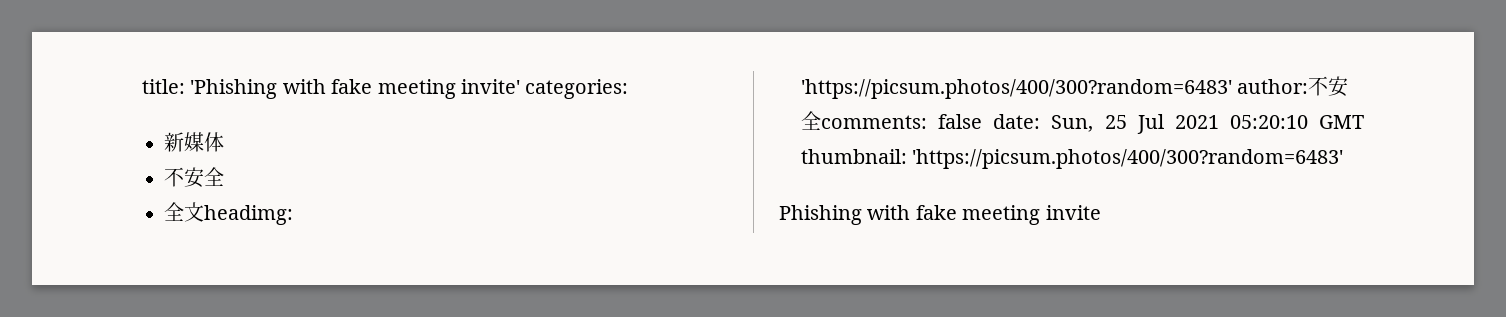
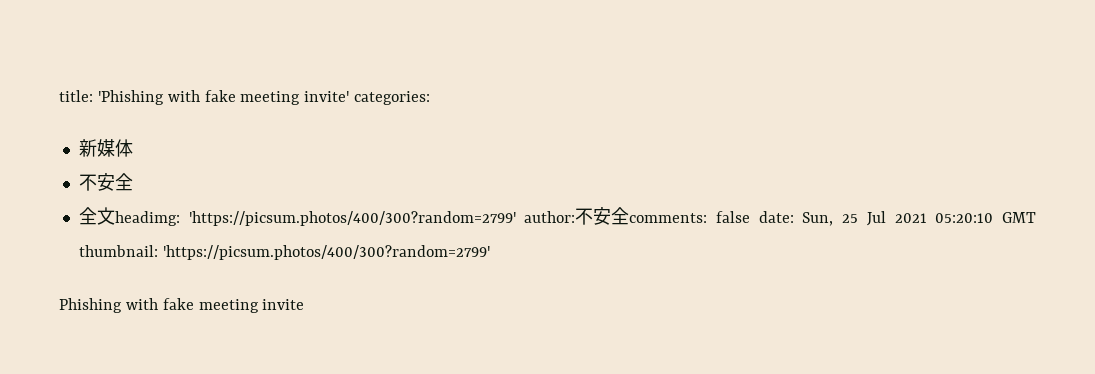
[801,79,1232,99] 'https://picsum.photos/400/300?random=6483' -> [188,211,516,226] 'https://picsum.photos/400/300?random=2799'
[912,149,1344,169] 'https://picsum.photos/400/300?random=6483' -> [162,245,490,260] 'https://picsum.photos/400/300?random=2799'

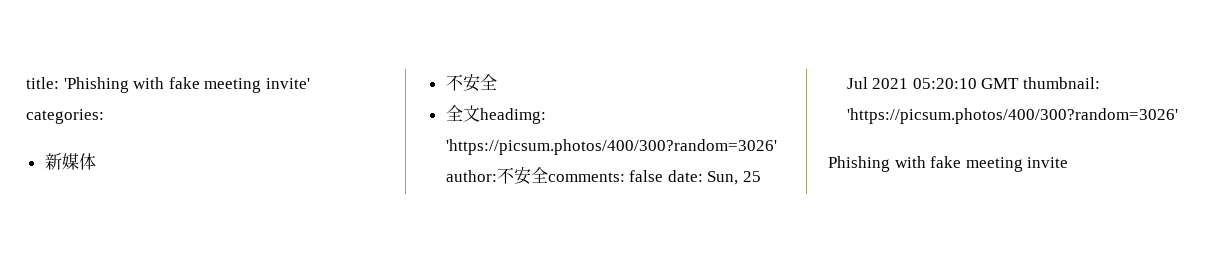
[188,211,516,226] 'https://picsum.photos/400/300?random=2799' -> [445,139,777,155] 'https://picsum.photos/400/300?random=3026'
[162,245,490,260] 'https://picsum.photos/400/300?random=2799' -> [846,108,1178,124] 'https://picsum.photos/400/300?random=3026'

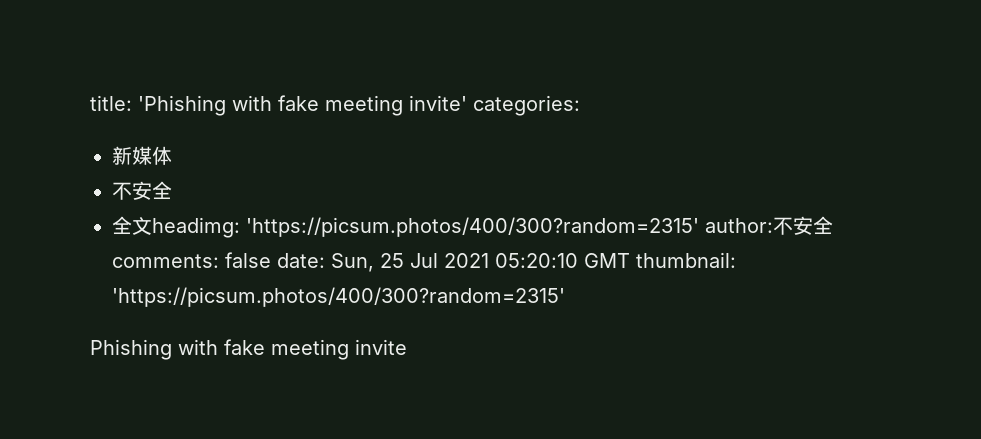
[445,139,777,155] 'https://picsum.photos/400/300?random=3026' -> [246,217,699,237] 'https://picsum.photos/400/300?random=2315'
[846,108,1178,124] 'https://picsum.photos/400/300?random=3026' -> [112,287,565,307] 'https://picsum.photos/400/300?random=2315'

